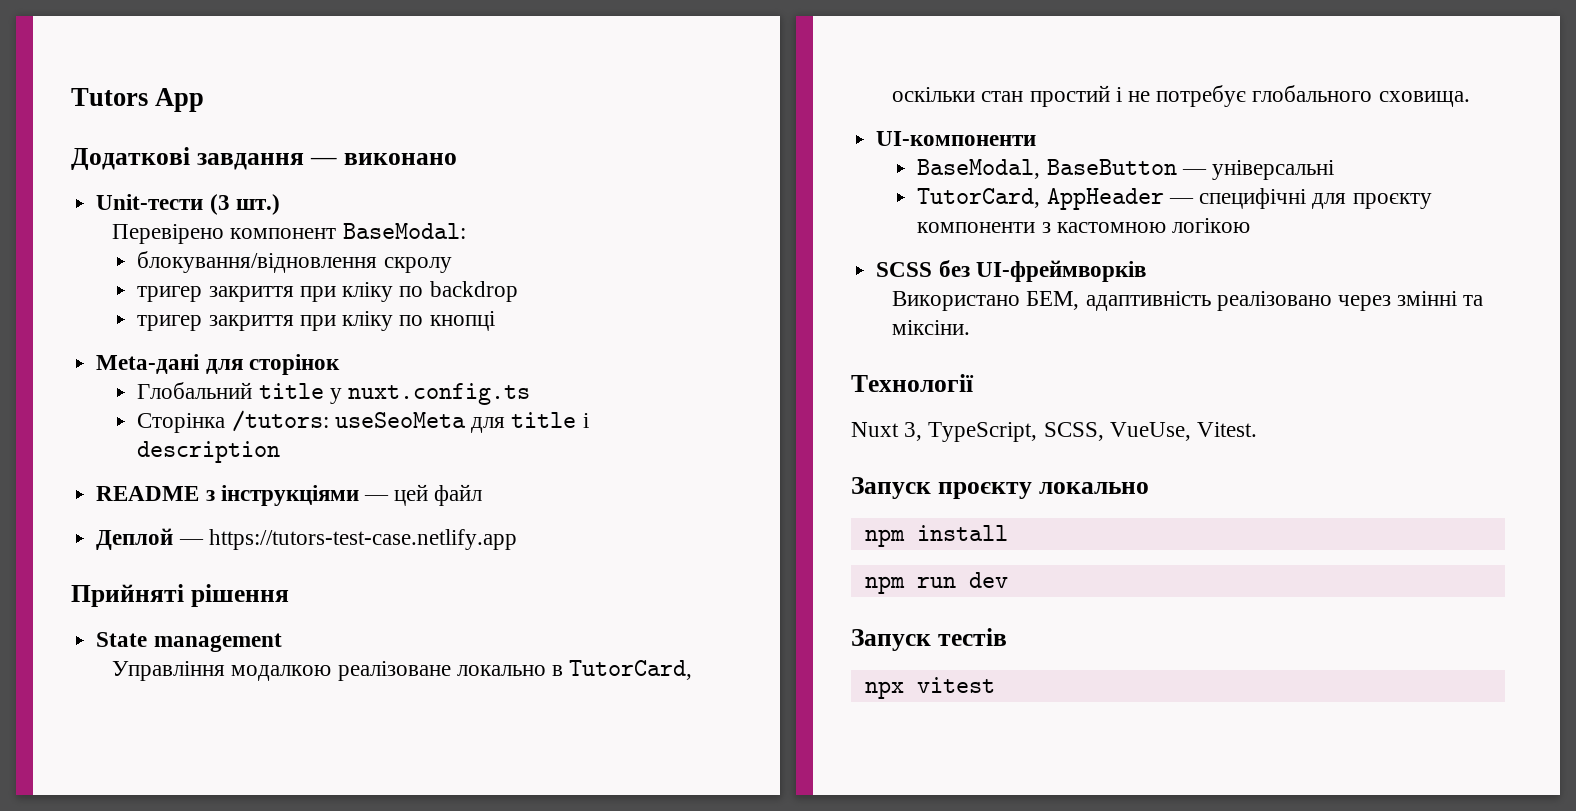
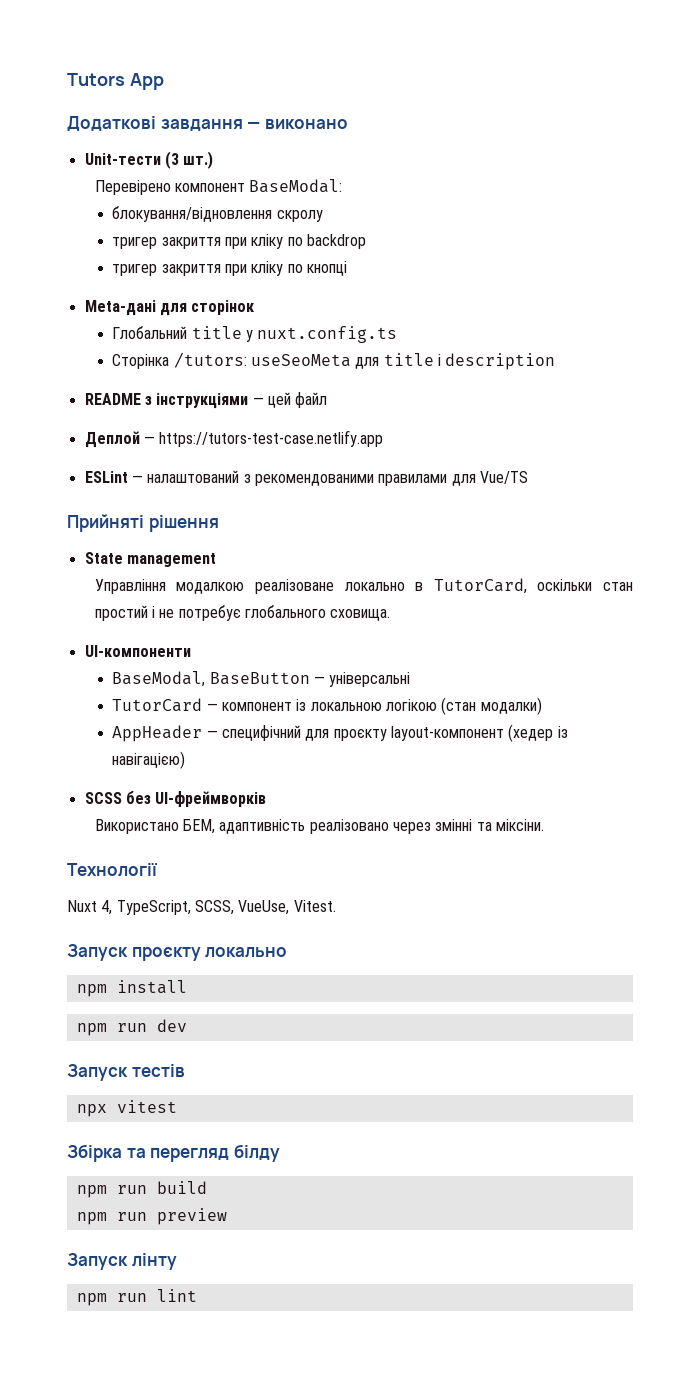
(517, 539) none -> [84,470,528,486] // ESLint — налаштований з рекомендованими правилами для Vue/TS
[917,188,1041,208] TutorCard, -> [112,697,542,715] TutorCard — компонент із локальною логікою (стан модалки) //
[1199,188,1307,209] специфічні -> [221,725,301,741] специфічний
[917,218,1251,233] компоненти з кастомною логікою -> [390,724,568,742] [112,751,186,769] layout-компонент (хедер із навігацією)
[904,422,923,441] 3, -> [101,900,113,915] 4,
(995, 685) none -> [67,1144,280,1162] [76,1181,207,1198] [76,1208,227,1225] [67,1253,177,1270] [76,1289,197,1306] // Збірка та перегляд білду // npm run build // npm run preview // Запуск лінту // npm run lint

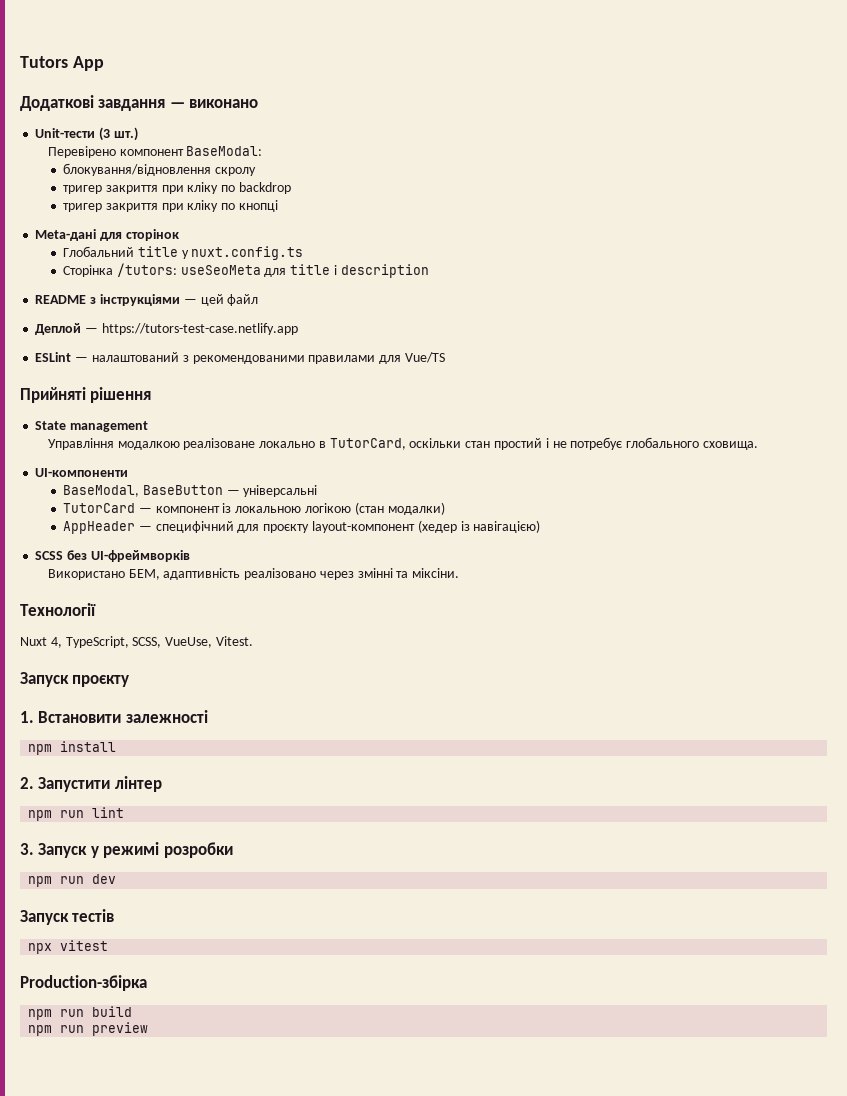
[205,947,288,958] локально -> [20,710,208,723] // 1. Встановити залежності
(187, 987) none -> [20,776,162,792] [28,807,125,821] [20,842,233,858] // 2. Запустити лінтер // npm run lint // 3. Запуск у режимі розробки
[67,1144,280,1162] Збірка та перегляд білду -> [20,975,147,991] Production-збірка
[67,1253,177,1270] [76,1289,197,1306] // Запуск лінту // npm run lint -> (149, 1029) none

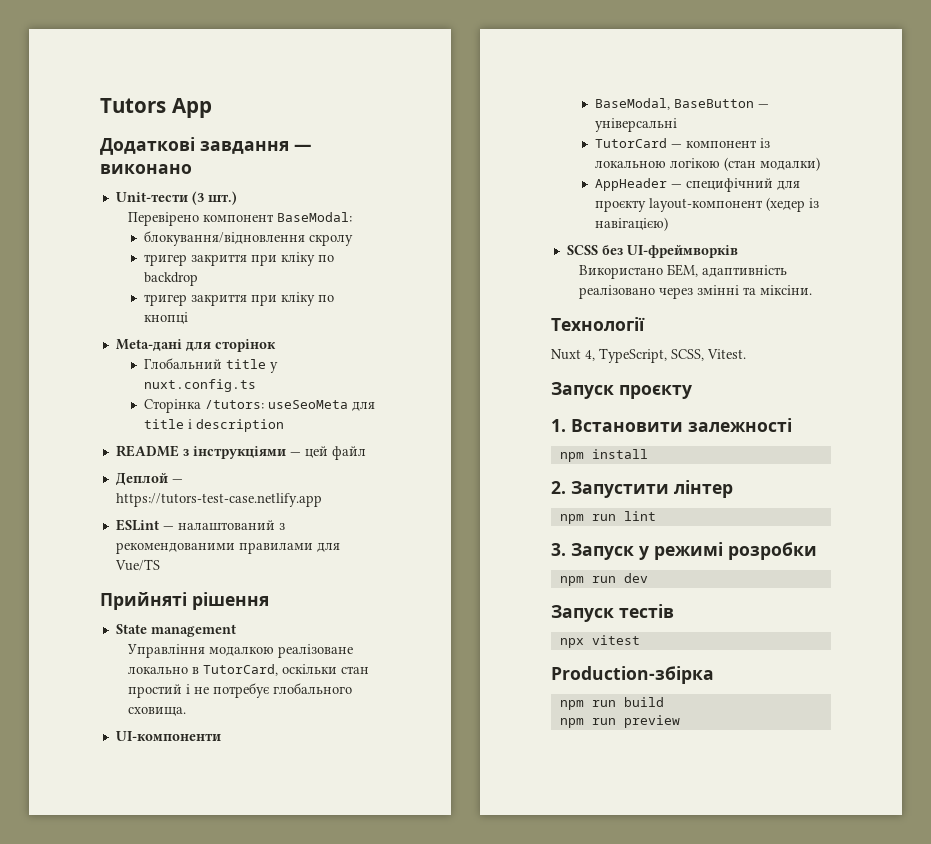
[165,637,213,648] VueUse, -> (704, 355) none

